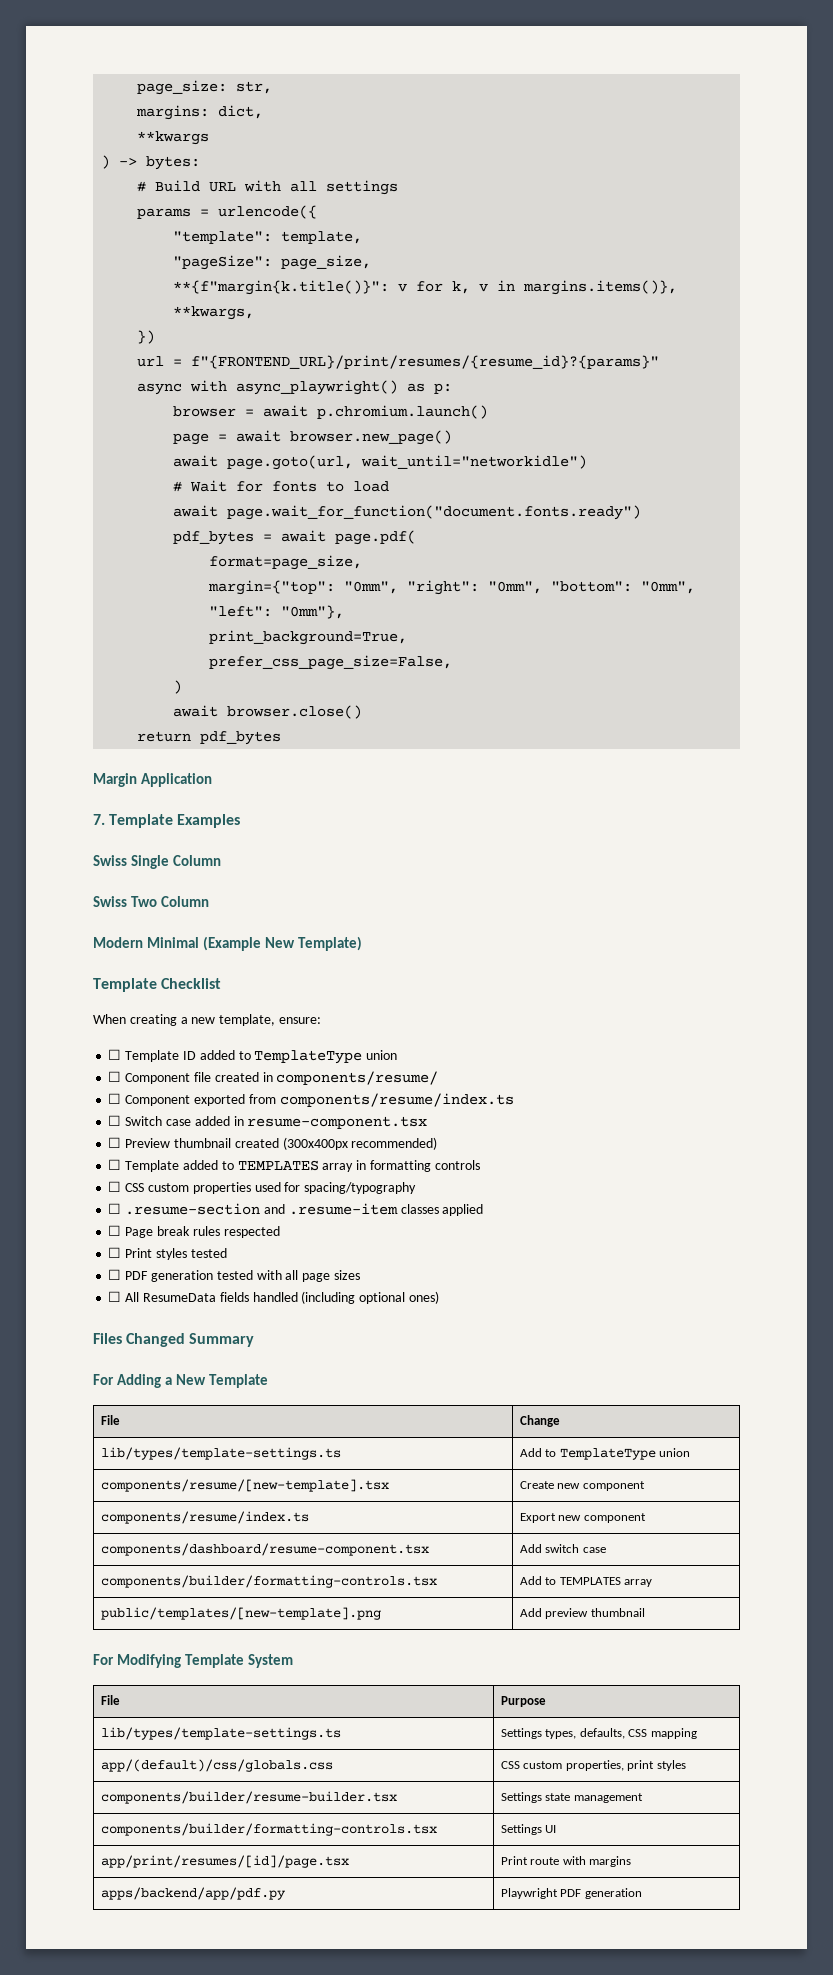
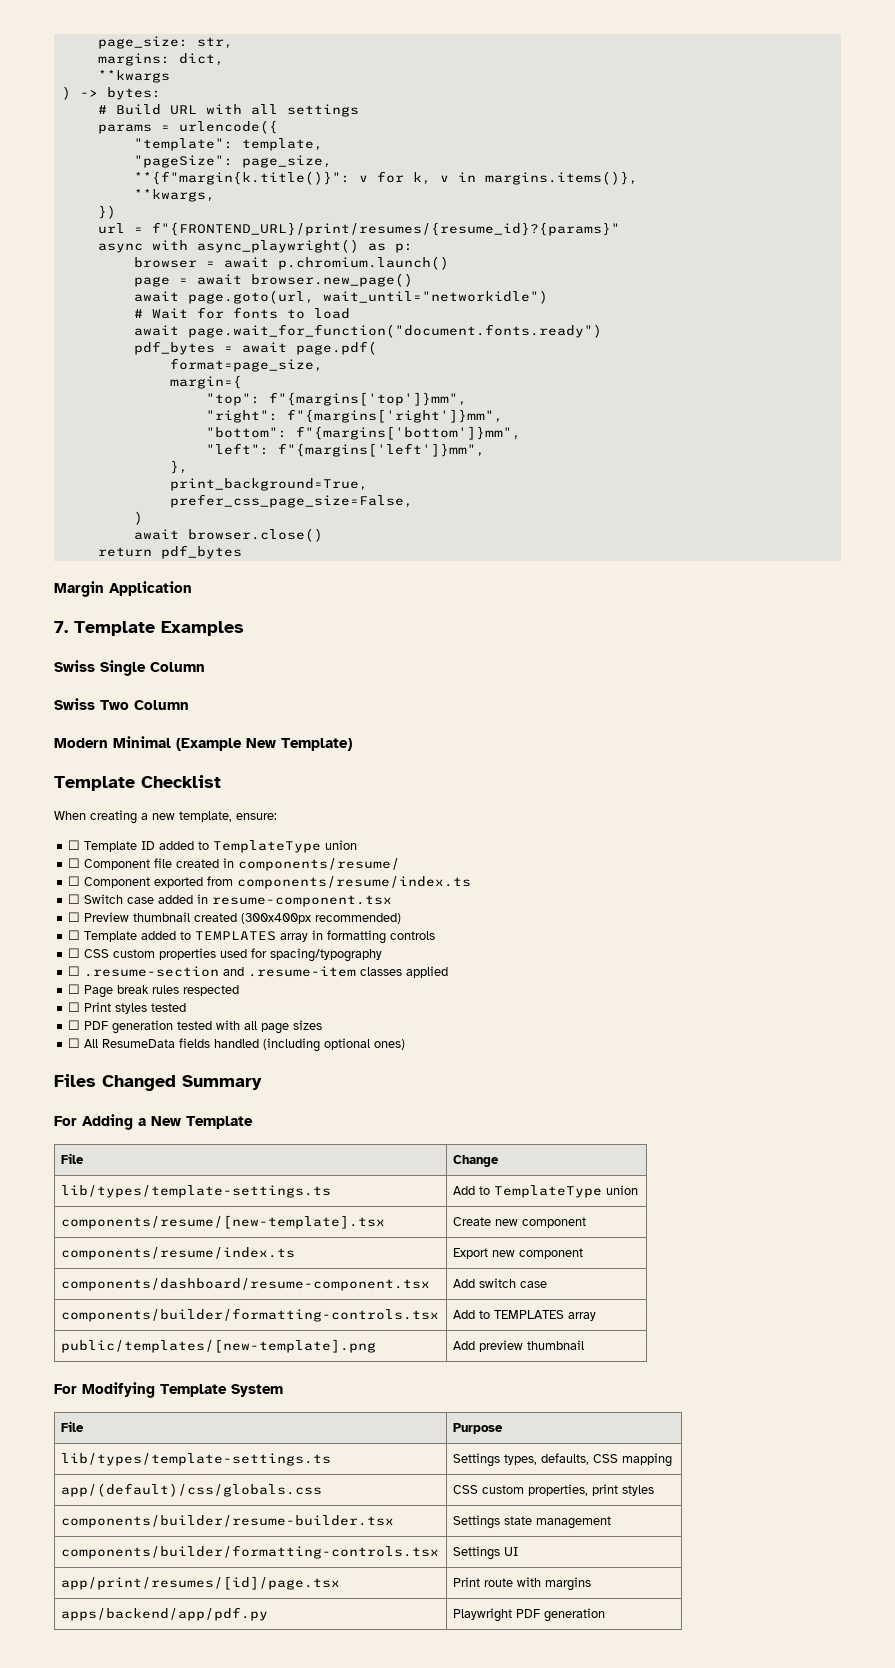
[208,580,696,595] [209,605,345,619] margin={"top": "0mm", "right": "0mm", "bottom": "0mm", "left": "0mm"}, -> [169,375,242,389] [205,392,467,406] [205,409,503,423] [205,426,521,440] [205,443,485,457] [169,460,188,474] margin={ // "top": f"{margins['top']}mm", // "right": f"{margins['right']}mm", // "bottom": f"{margins['bottom']}mm", // "left": f"{margins['left']}mm", // },

